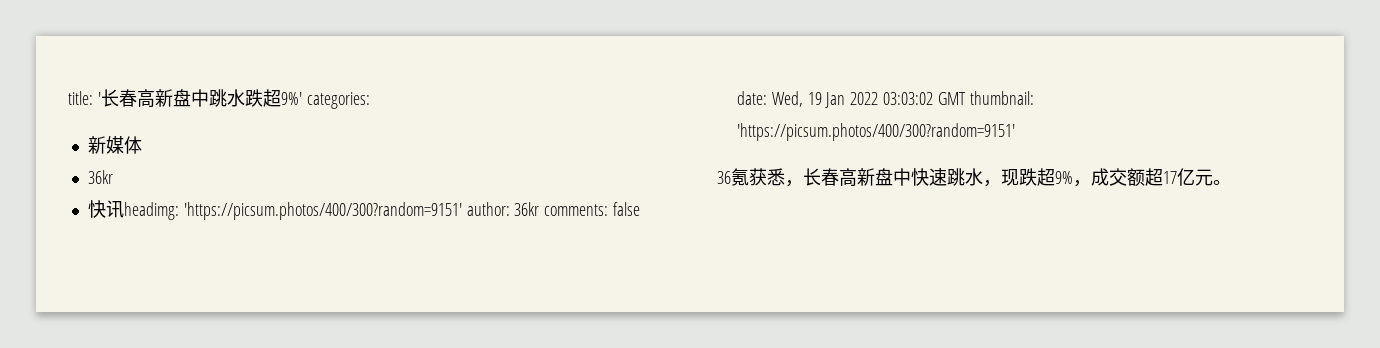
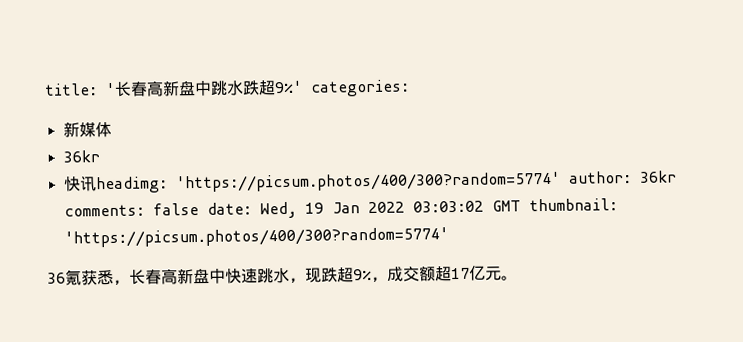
[183,202,462,220] 'https://picsum.photos/400/300?random=9151' -> [175,171,561,193] 'https://picsum.photos/400/300?random=5774'
[736,123,1015,141] 'https://picsum.photos/400/300?random=9151' -> [63,227,449,248] 'https://picsum.photos/400/300?random=5774'

